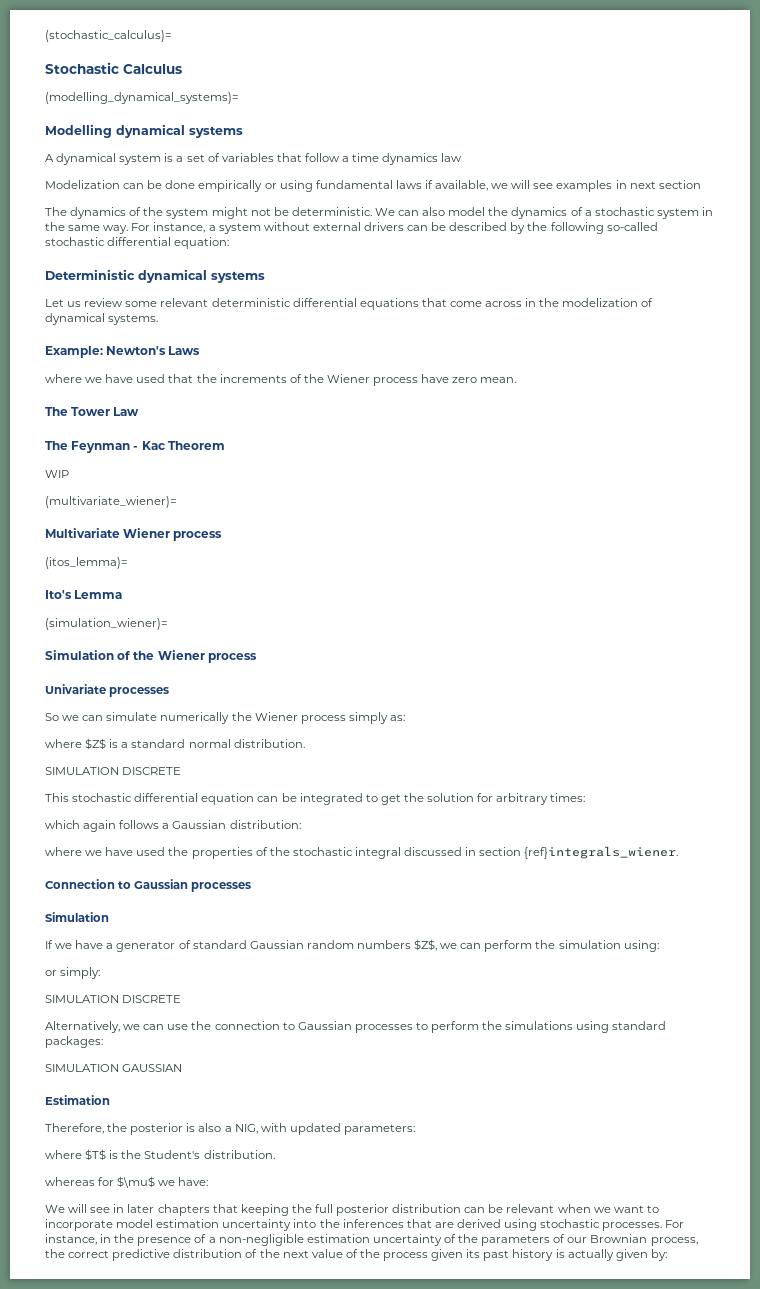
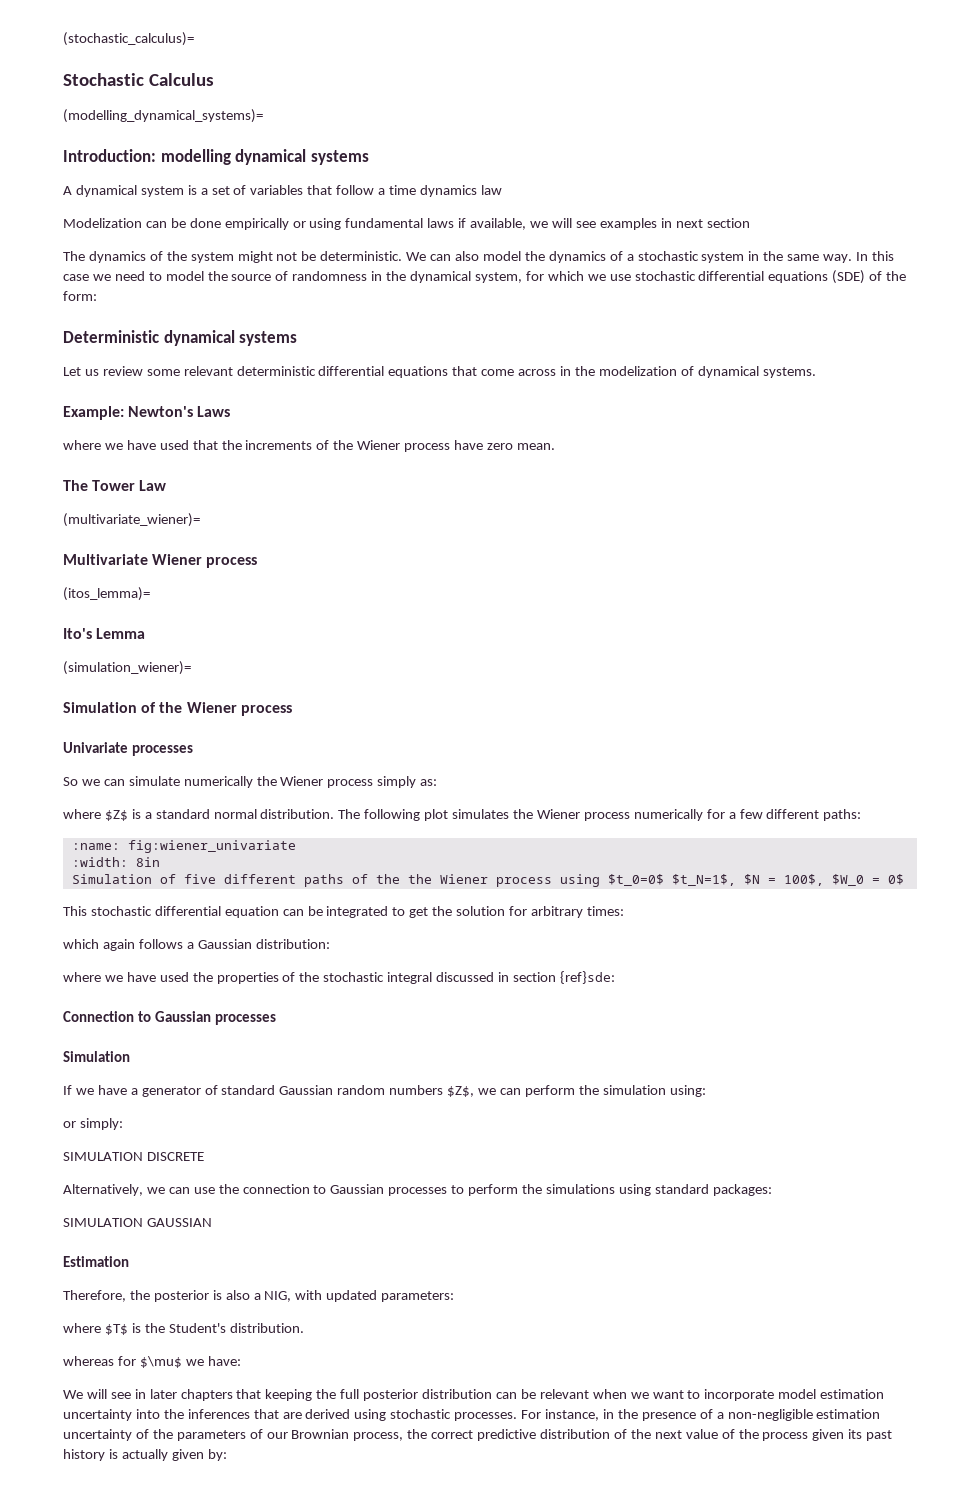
[45,124,112,138] Modelling -> [63,149,231,165] Introduction: modelling
[131,222,658,234] [45,237,230,249] For instance, a system without external drivers can be described by the following so-called stochastic differential equation: -> [856,251,894,261] [63,270,907,284] [63,291,97,301] In this case we need to model the source of randomness in the dynamical system, for which we use stochastic differential equations (SDE) of the form:
[45,441,225,453] [45,470,69,478] // The Feynman - Kac Theorem // WIP -> (167, 485) none
[45,767,182,775] // SIMULATION DISCRETE -> [338,809,862,821] [71,840,296,853] [71,857,160,867] [71,874,904,887] The following plot simulates the Wiener process numerically for a few different paths: // :name: fig:wiener_univariate // :width: 8in // Simulation of five different paths of the the Wiener process using $t_0=0$ $t_N=1$, $N = 100$, $W_0 = 0$
[524,846,679,859] {ref}integrals_wiener. -> [559,971,615,984] {ref}sde:

